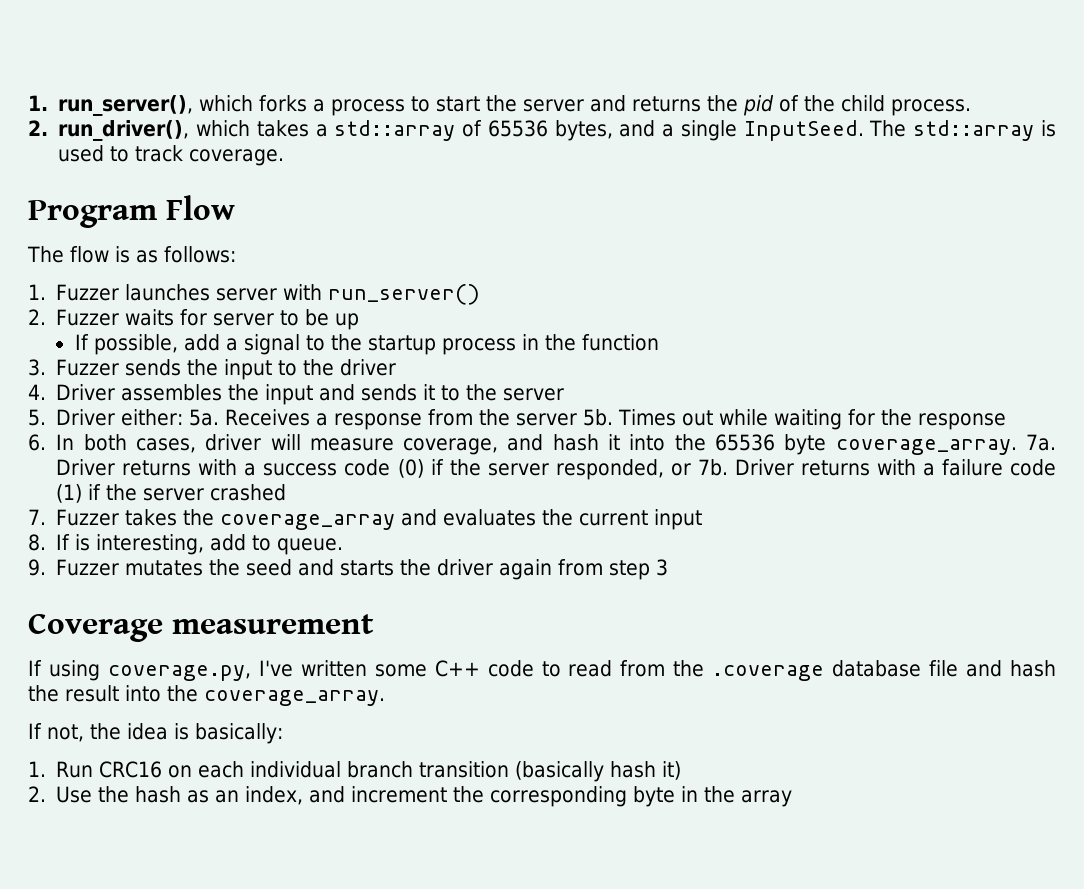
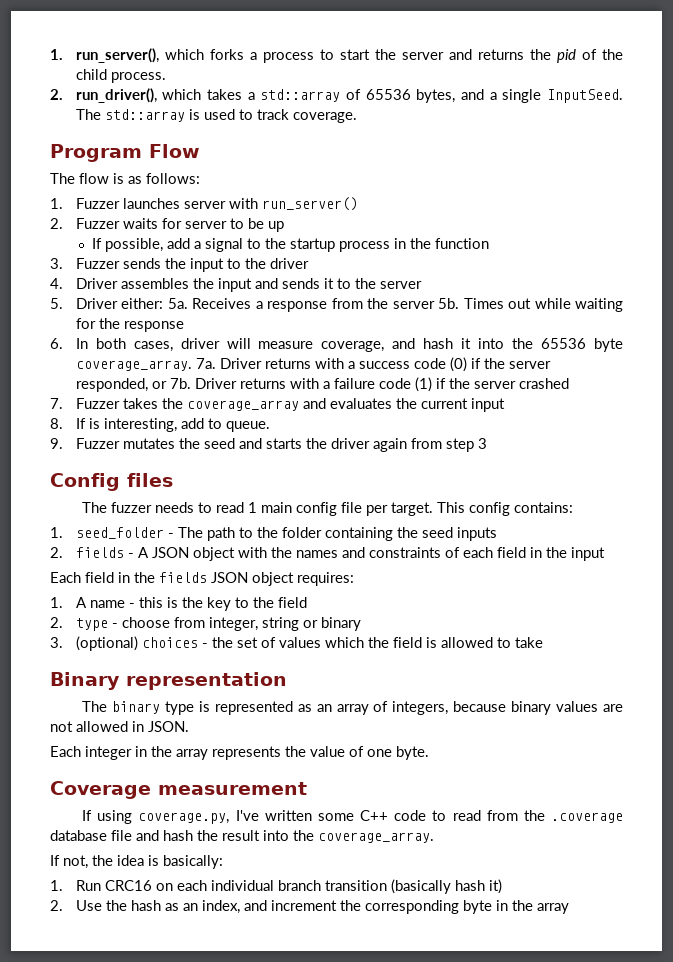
(669, 567) none -> [50,473,173,491] [82,502,574,516] [50,527,497,541] [50,547,605,561] [50,572,354,586] [50,597,307,611] [50,617,361,631] [50,636,543,651] [50,672,287,690] [82,701,624,715] [50,721,189,732] [50,746,429,760] // Config files // The fuzzer needs to read 1 main config file per target. This config contains: // 1. seed_folder - The path to the folder containing the seed inputs // 2. fields - A JSON object with the names and constraints of each field in the input // Each field in the fields JSON object requires: // 1. A name - this is the key to the field // 2. type - choose from integer, string or binary // 3. (optional) choices - the set of values which the field is allowed to take // Binary representation // The binary type is represented as an array of integers, because binary values are not allowed in JSON. // Each integer in the array represents the value of one byte.

